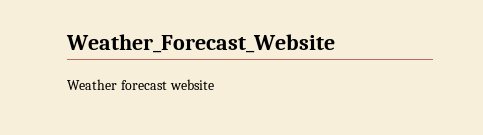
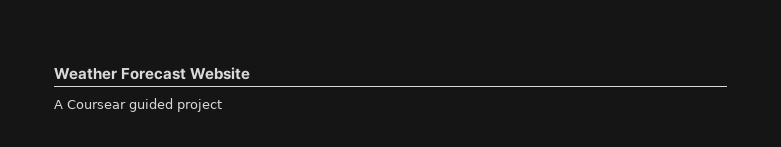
[66,34,335,53] [67,79,214,90] Weather_Forecast_Website // Weather forecast website -> [54,67,251,80] [54,98,222,112] Weather Forecast Website // A Coursear guided project

